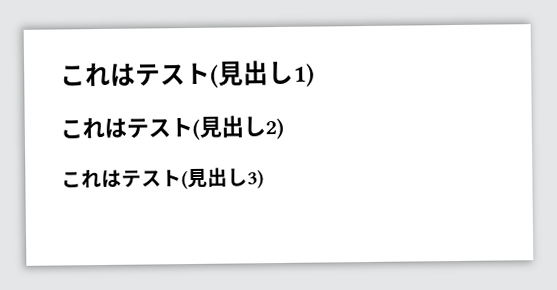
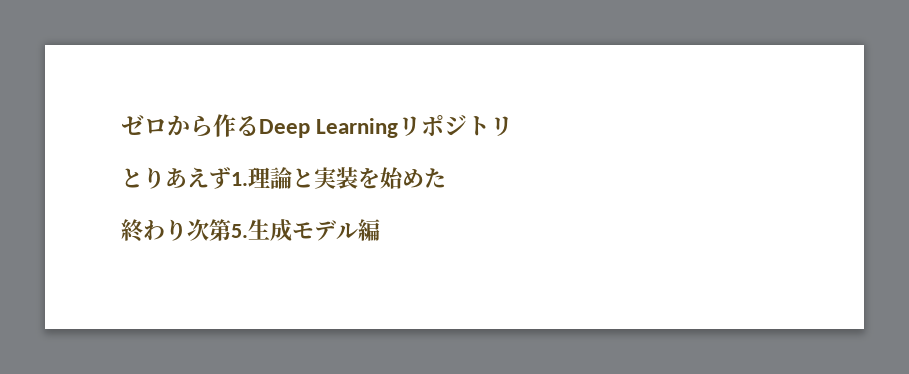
[60,60,315,88] [60,115,284,140] [61,167,264,190] これはテスト(見出し1) // これはテスト(見出し2) // これはテスト(見出し3) -> [121,114,514,138] [121,167,446,189] [121,219,380,242] ゼロから作るDeep Learningリポジトリ // とりあえず1.理論と実装を始めた // 終わり次第5.生成モデル編

